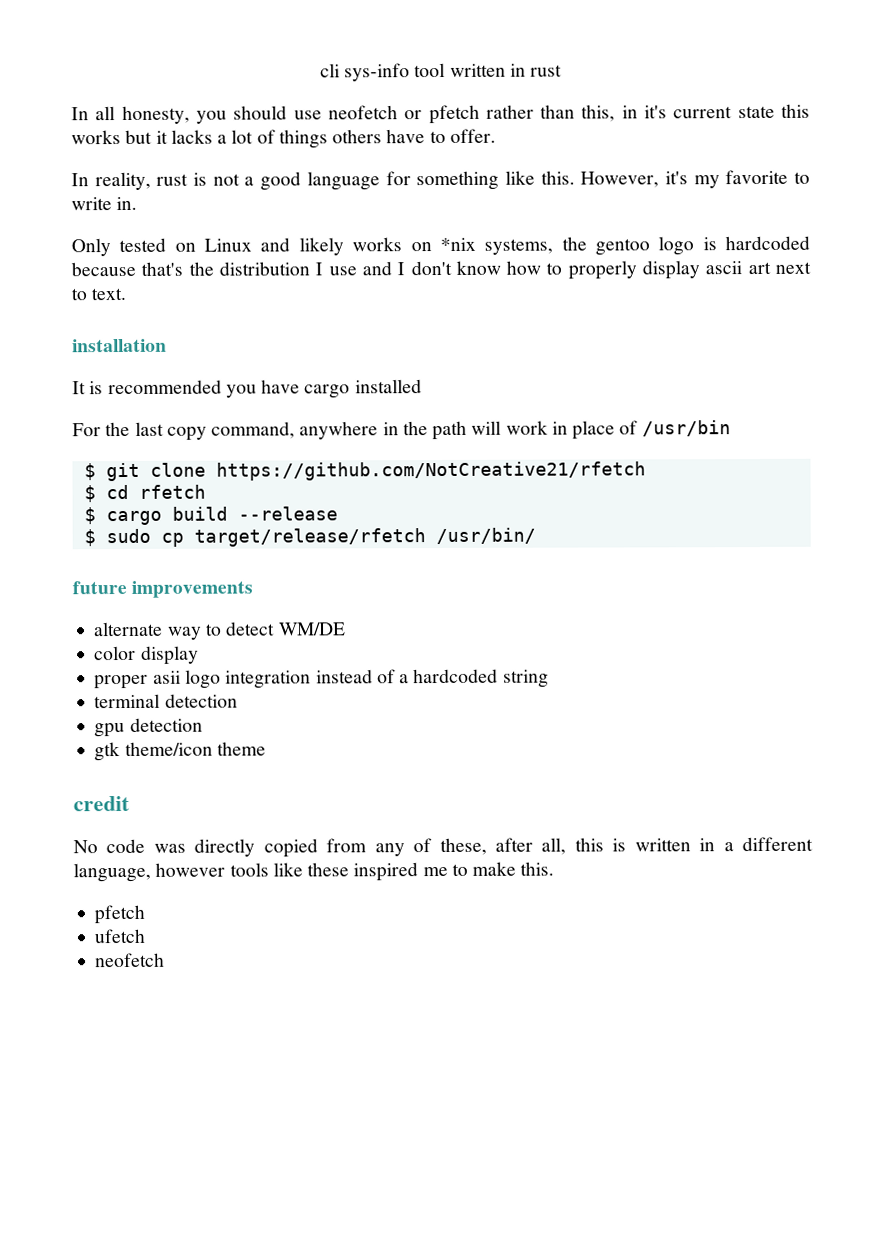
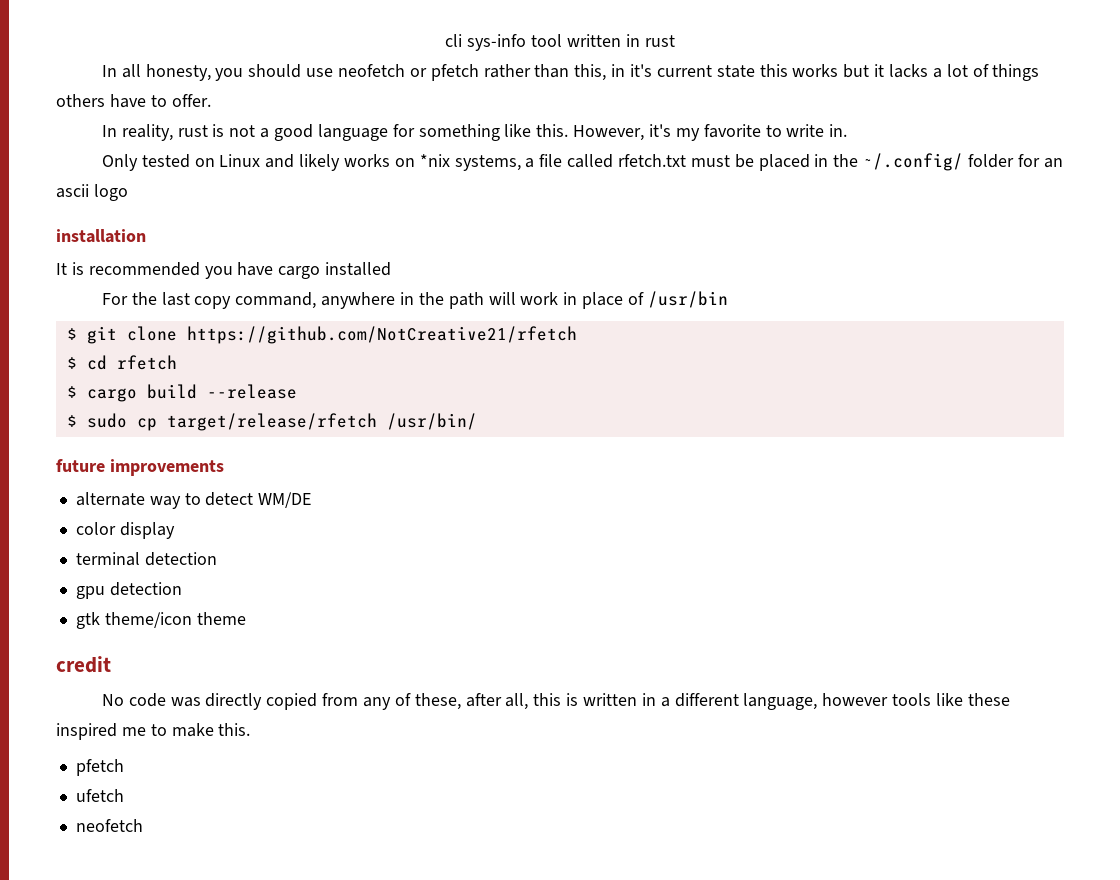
[561,235,810,256] [71,260,811,280] [71,287,127,301] the gentoo logo is hardcoded because that's the distribution I use and I don't know how to properly display ascii art next to text. -> [525,153,1063,171] [56,184,128,201] a file called rfetch.txt must be placed in the ~/.config/ folder for an ascii logo
[94,668,549,690] // proper asii logo integration instead of a hardcoded string -> (175, 530) none

